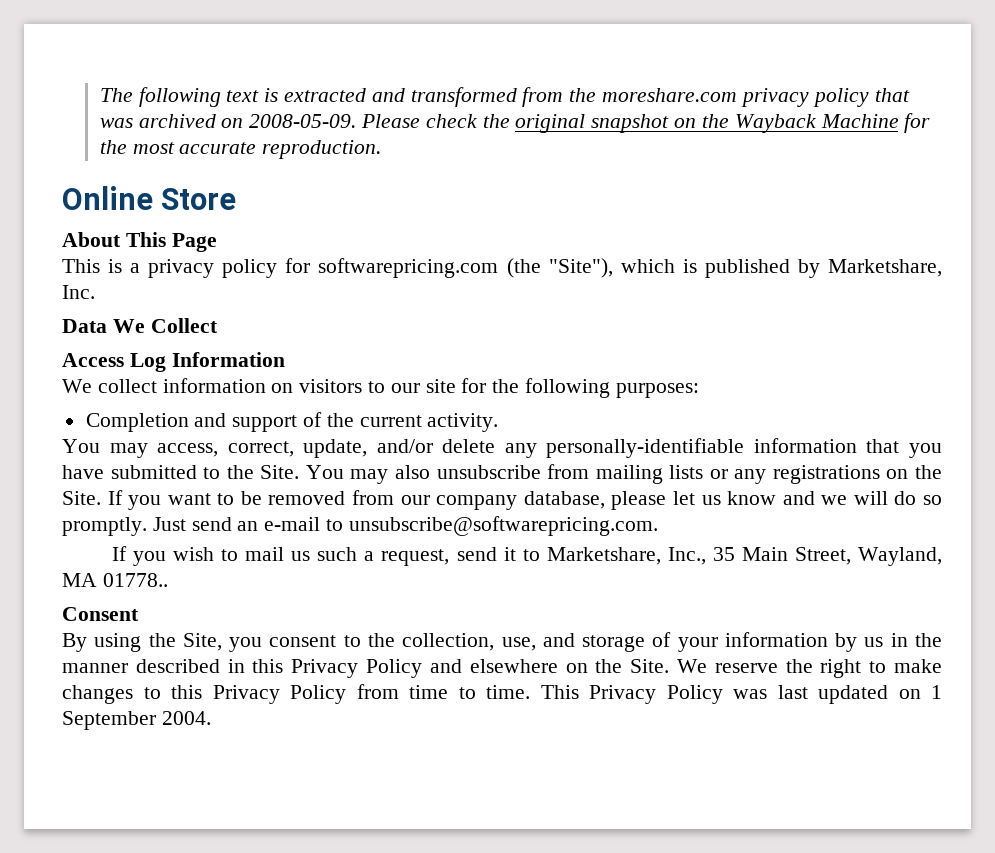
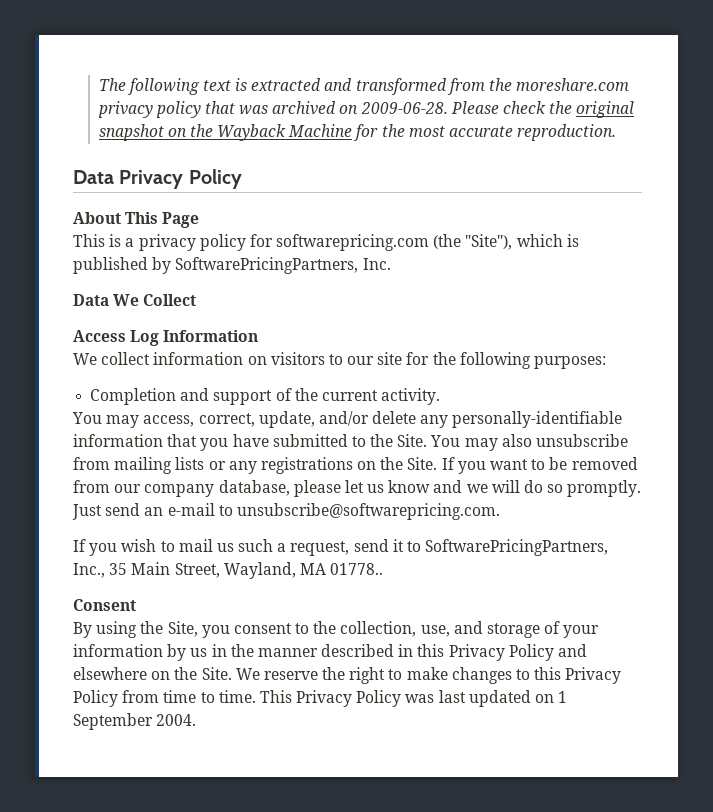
[249,114,357,128] 2008-05-09. -> [360,102,448,114] 2009-06-28.
[62,186,237,210] Online Store -> [73,169,242,189] Data Privacy Policy
[828,259,943,277] Marketshare, -> [175,257,359,274] SoftwarePricingPartners,
[546,547,661,565] Marketshare, -> [425,539,609,556] SoftwarePricingPartners,

